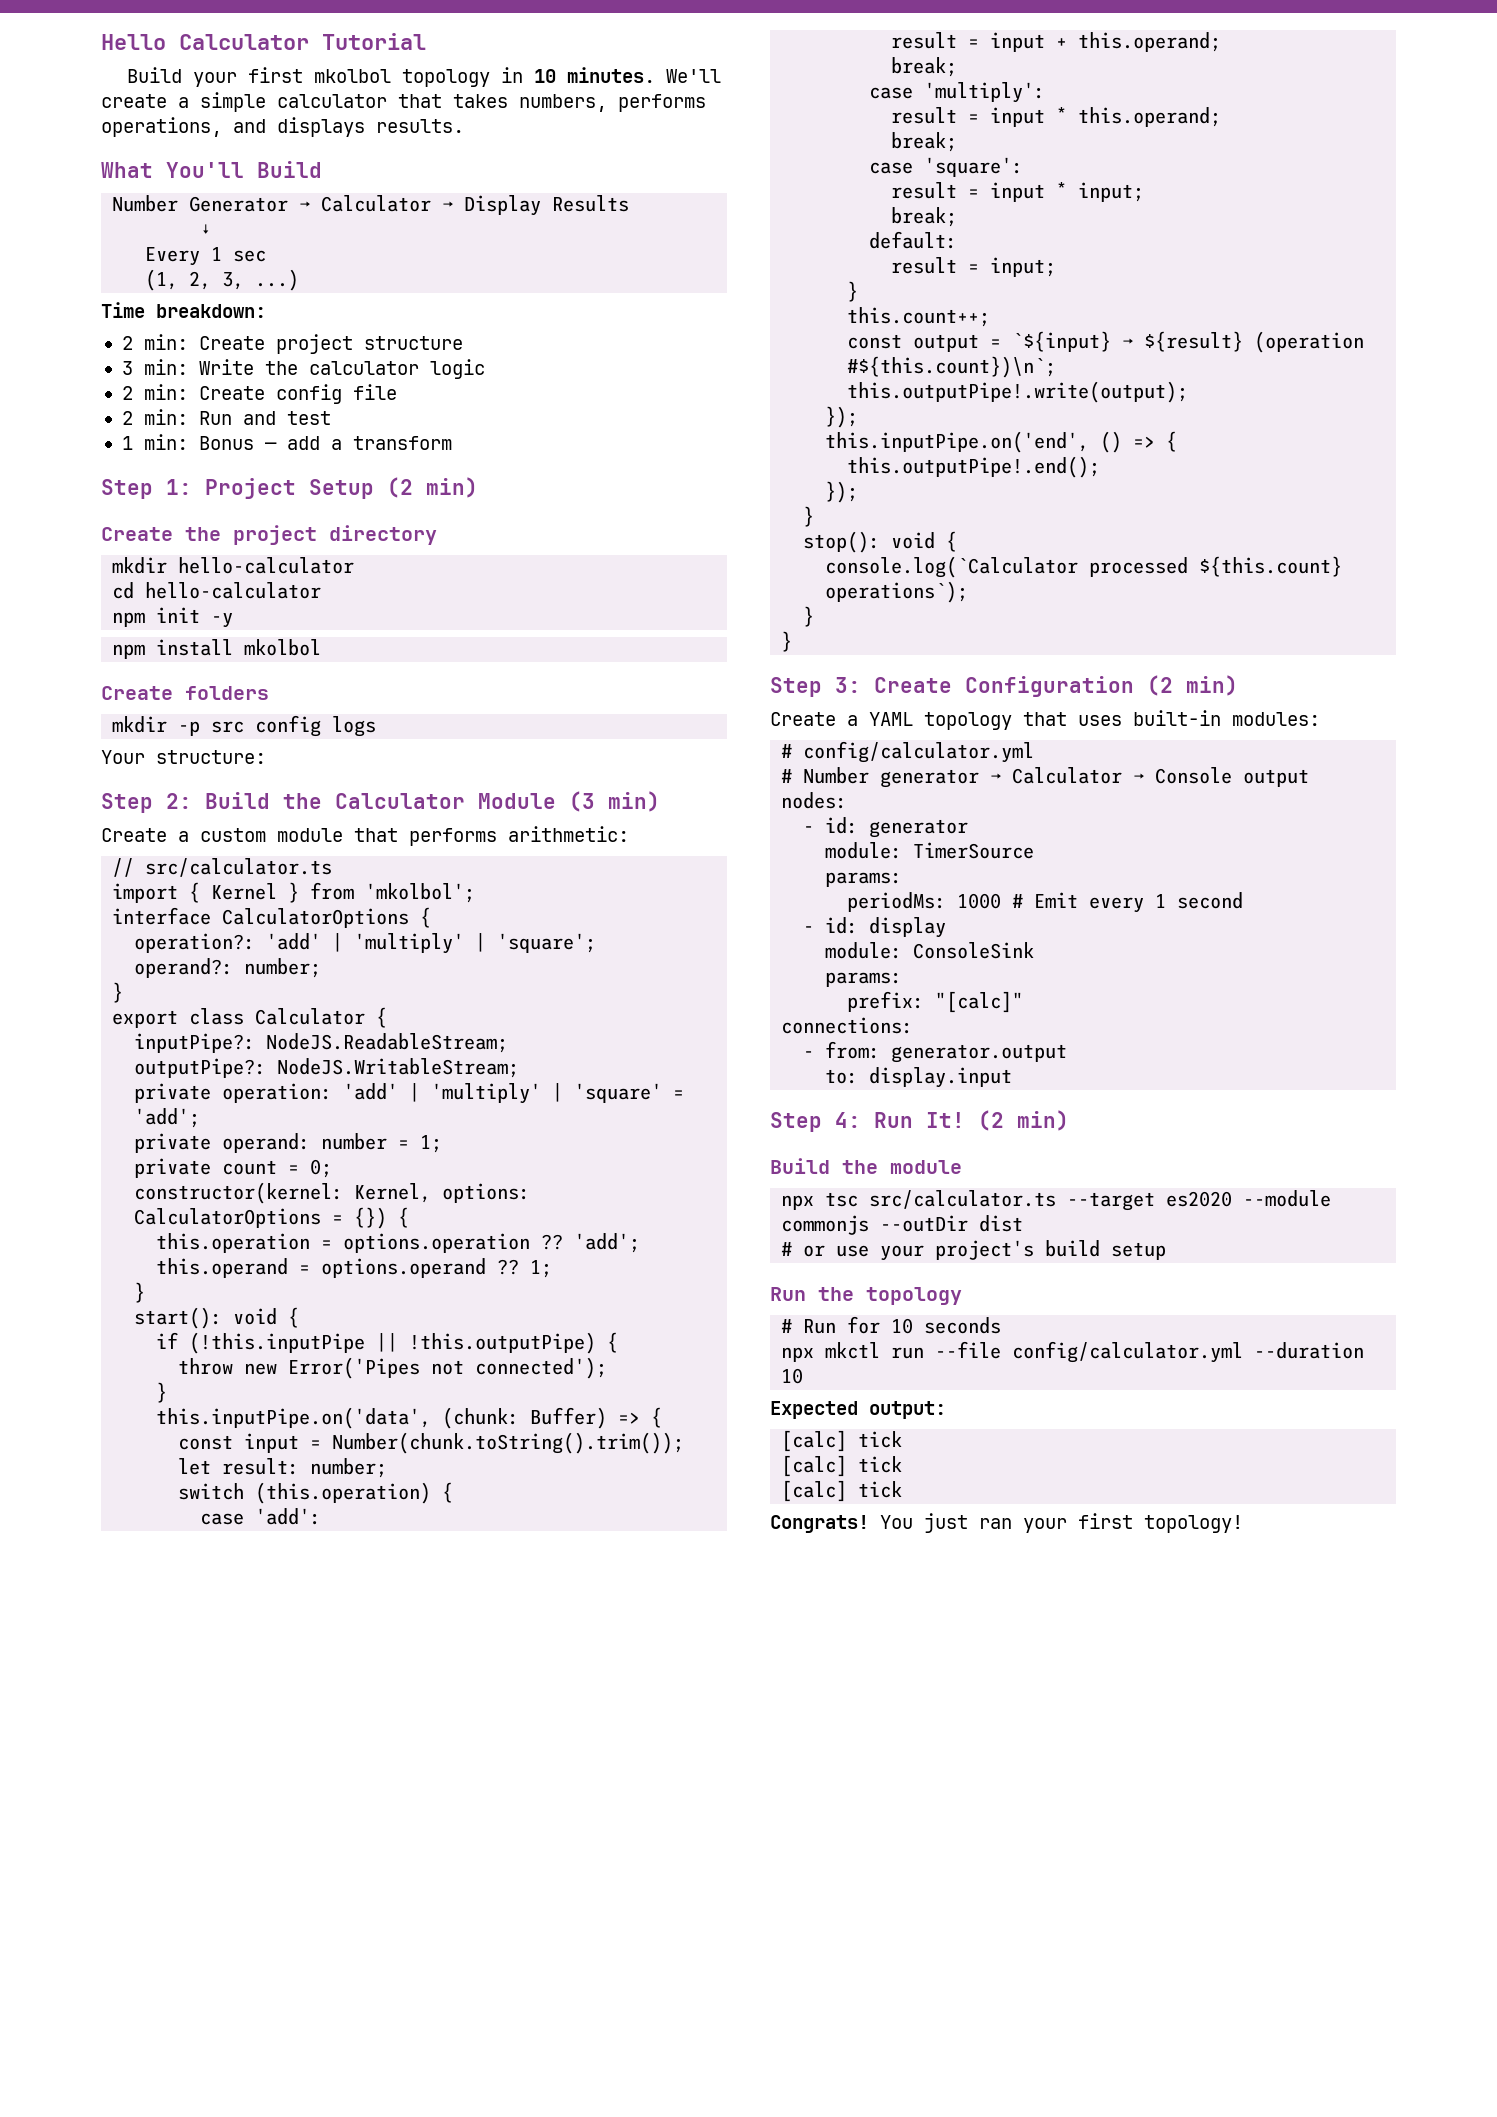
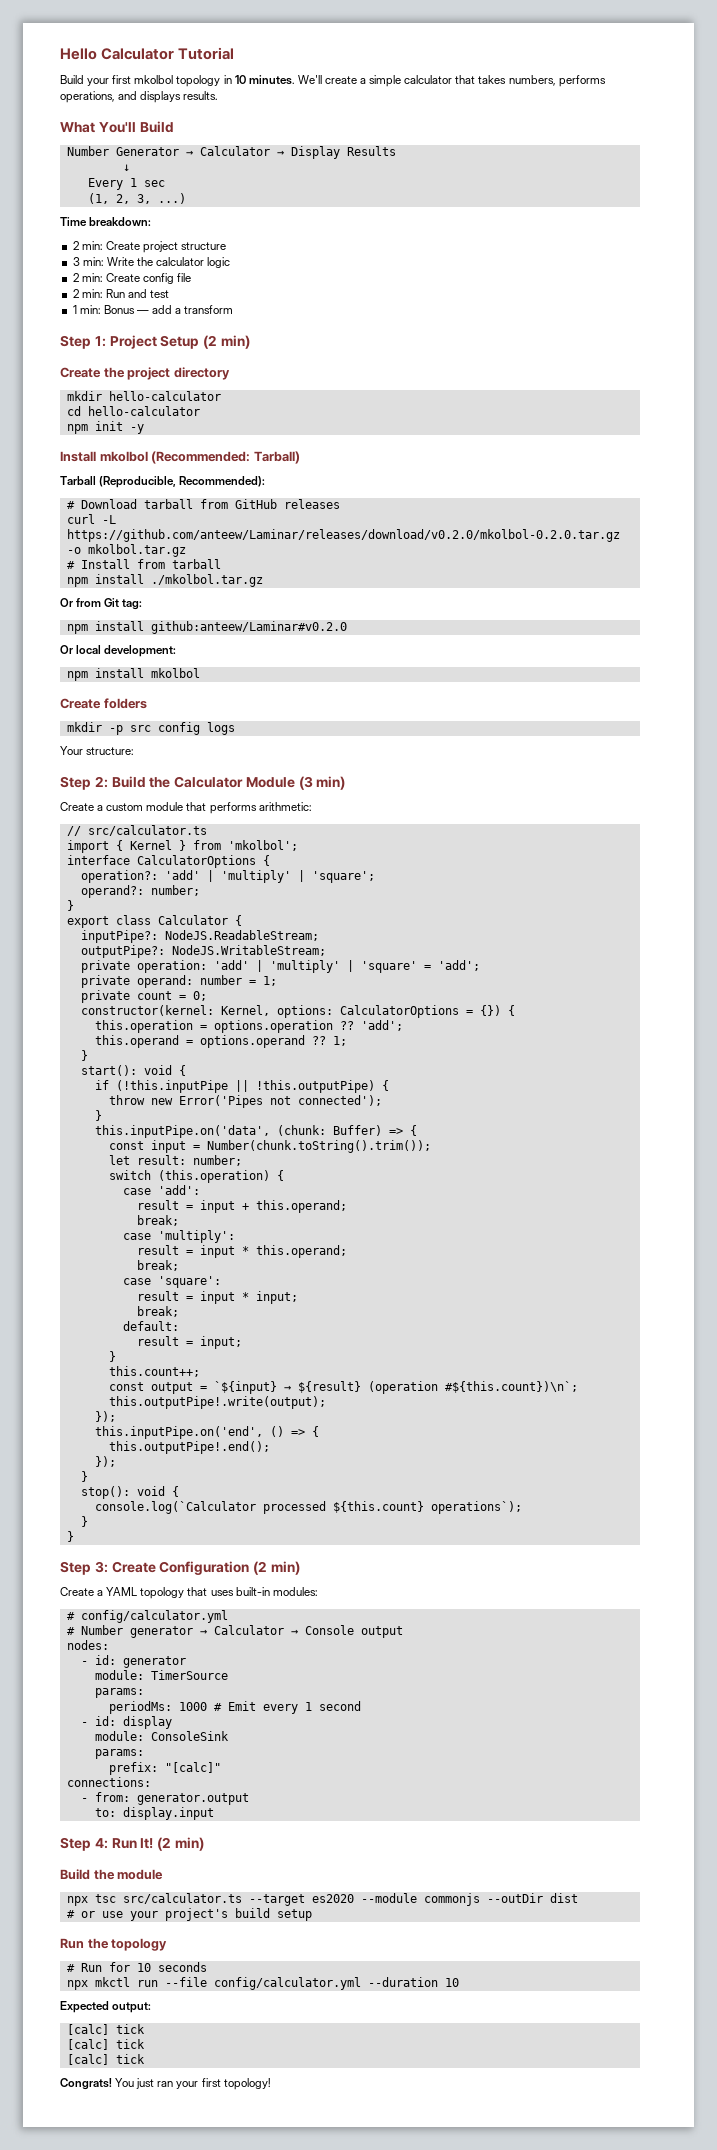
(234, 620) none -> [60,451,300,464] [60,476,266,488] [66,499,340,509] [66,514,116,524] [66,529,620,542] [66,544,186,557] [66,559,221,569] [66,574,263,587] [60,598,143,610] [66,621,347,634] [60,645,177,657] // Install mkolbol (Recommended: Tarball) // Tarball (Reproducible, Recommended): // # Download tarball from GitHub releases // curl -L https://github.com/anteew/Laminar/releases/download/v0.2.0/mkolbol-0.2.0.tar.gz -o mkolbol.tar.gz // # Install from tarball // npm install ./mkolbol.tar.gz // Or from Git tag: // npm install github:anteew/Laminar#v0.2.0 // Or local development:

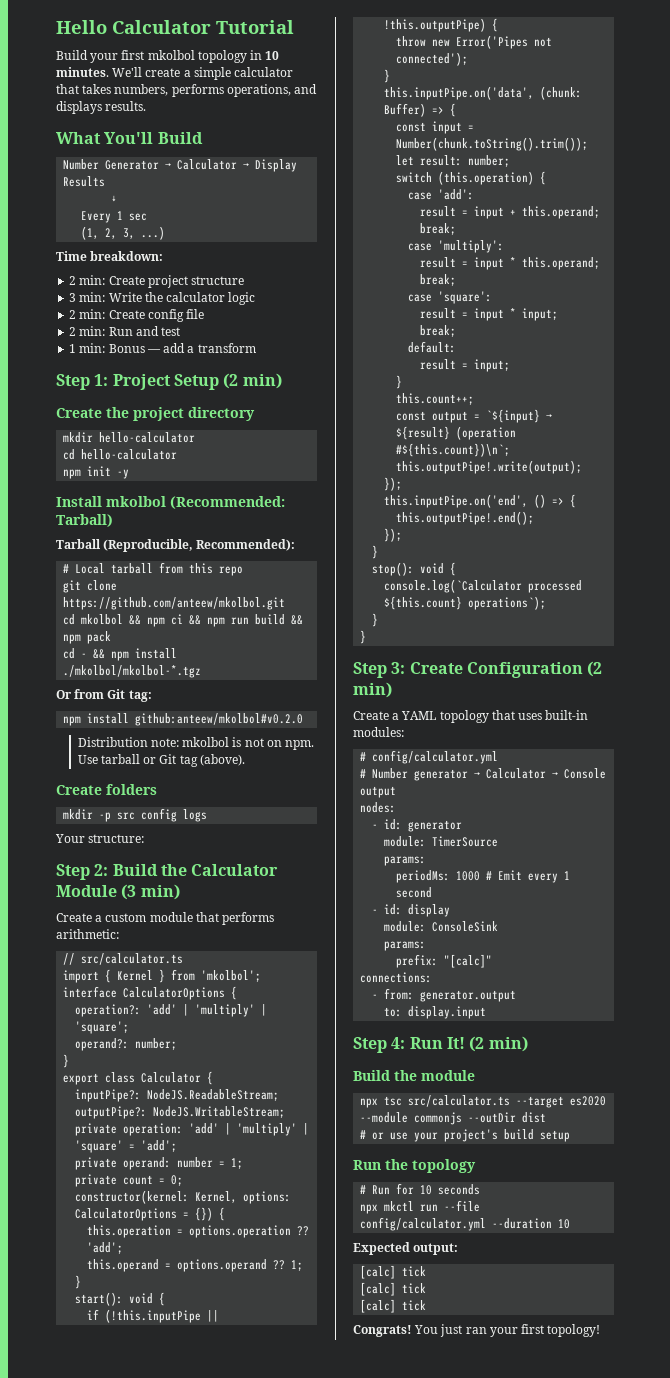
[80,499,137,509] Download -> [75,563,106,574] Local
[234,499,340,509] [66,514,116,524] [66,529,620,542] [66,544,186,557] [66,559,221,569] [66,574,263,587] GitHub releases // curl -L https://github.com/anteew/Laminar/releases/download/v0.2.0/mkolbol-0.2.0.tar.gz -o mkolbol.tar.gz // # Install from tarball // npm install ./mkolbol.tar.gz -> [189,563,244,576] [63,580,118,593] [63,597,286,610] [63,614,304,627] [63,631,112,644] [63,648,178,661] [63,665,202,678] this repo // git clone https://github.com/anteew/mkolbol.git // cd mkolbol && npm ci && npm run build && npm pack // cd - && npm install ./mkolbol/mkolbol-*.tgz
[150,621,347,634] [60,645,177,657] [66,668,200,681] github:anteew/Laminar#v0.2.0 // Or local development: // npm install mkolbol -> [135,713,304,726] [77,737,315,750] [77,754,245,767] github:anteew/mkolbol#v0.2.0 // Distribution note: mkolbol is not on npm. Use tarball or Git tag (above).

